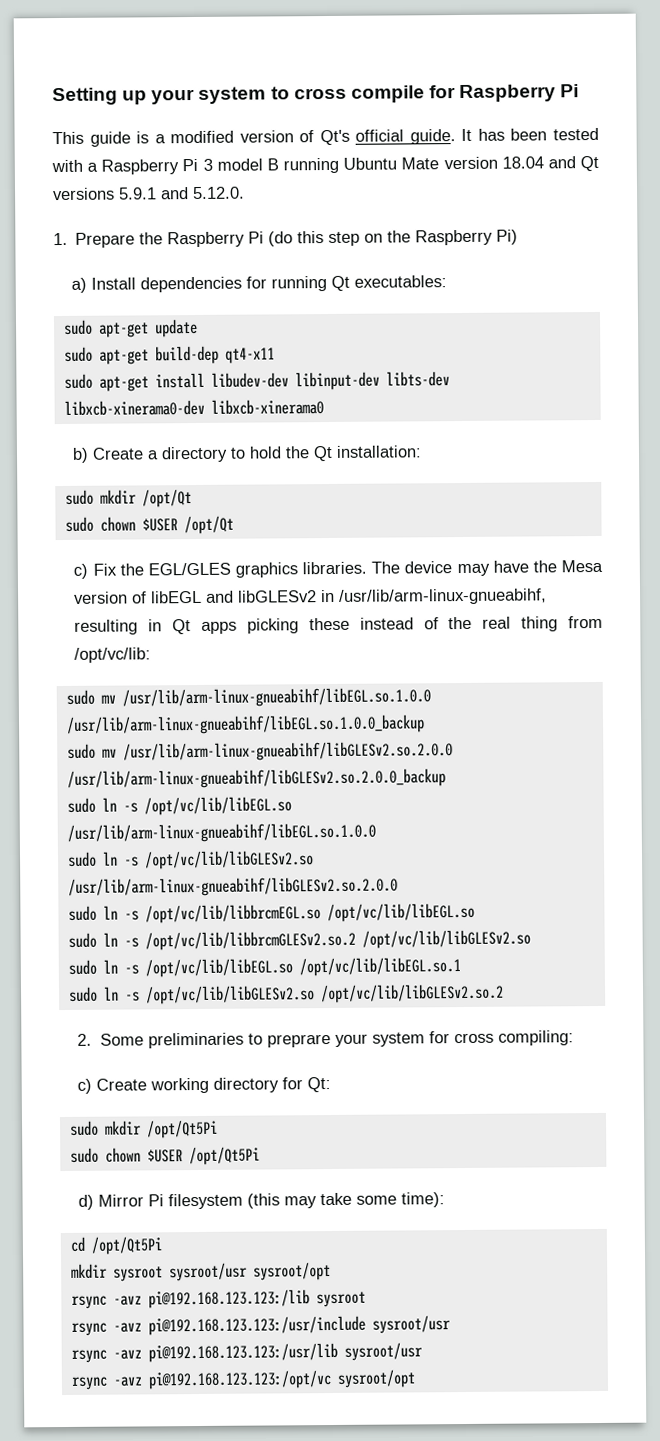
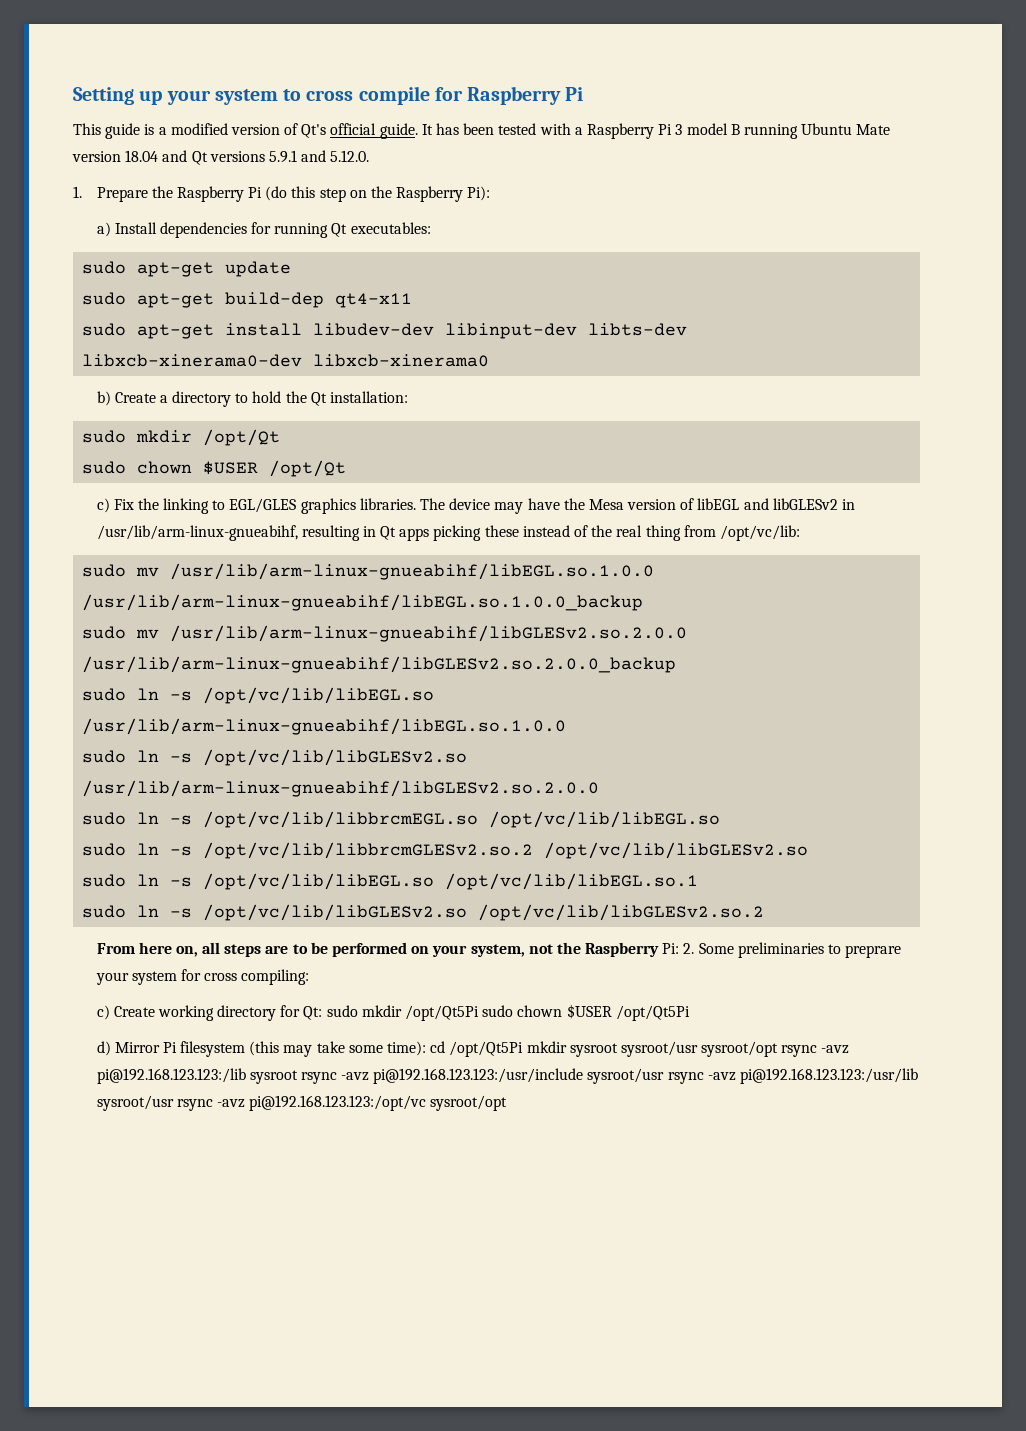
[496,229,519,245] Pi) -> [467,186,491,201] Pi):
(144, 569) none -> [163,498,226,514] linking to
(504, 993) none -> [96,942,680,957] From here on, all steps are to be performed on your system, not the Raspberry Pi:
(332, 1084) // -> (323, 1013) none
(218, 1129) // -> (479, 1013) none
(446, 1200) // -> (426, 1048) none
(163, 1245) // -> (524, 1049) none
(331, 1271) // -> (779, 1049) none
(366, 1299) // -> (298, 1077) none
(451, 1324) // -> (665, 1076) none
(423, 1351) // -> (174, 1103) none

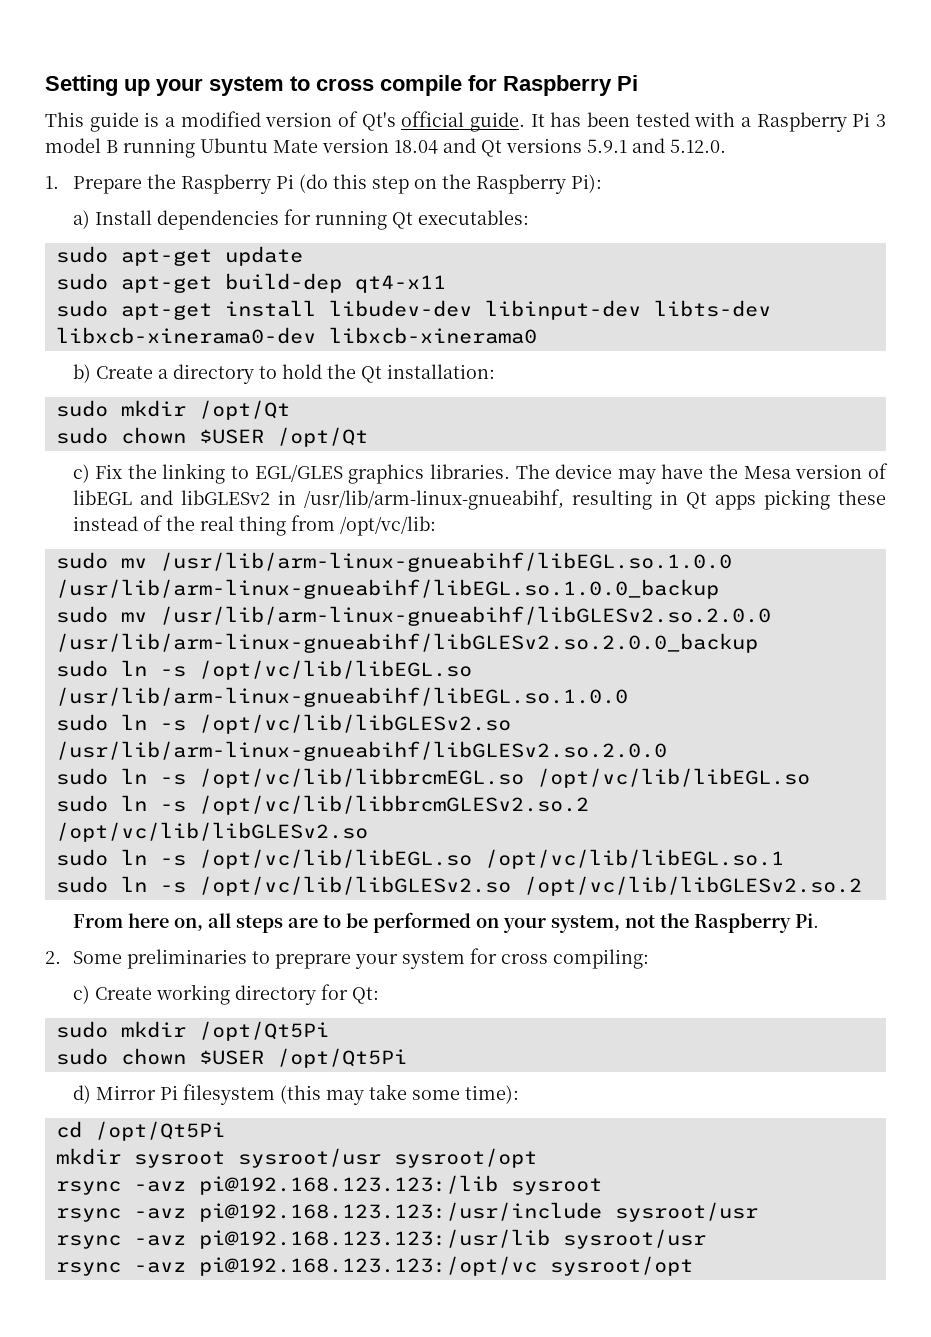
[662,943,680,954] Pi: -> [794,913,819,928] Pi. //
(323, 1013) none -> (379, 995) //
(479, 1013) none -> (329, 1031) //
(426, 1048) none -> (519, 1094) //
(524, 1049) none -> (225, 1131) //
(779, 1049) none -> (537, 1158) //
(298, 1077) none -> (602, 1186) //
(665, 1076) none -> (758, 1212) //
(174, 1103) none -> (706, 1239) //

